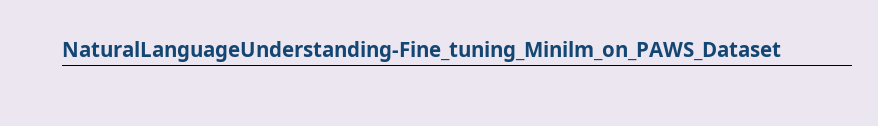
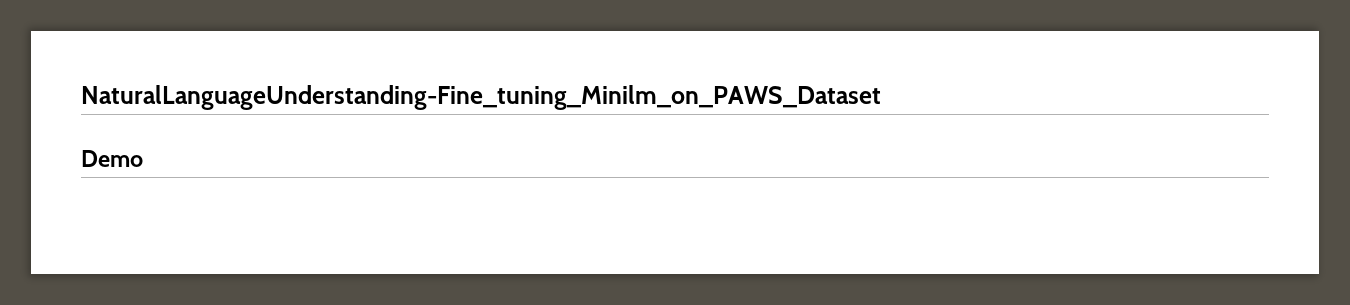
(781, 51) none -> [81,150,143,167] // Demo

